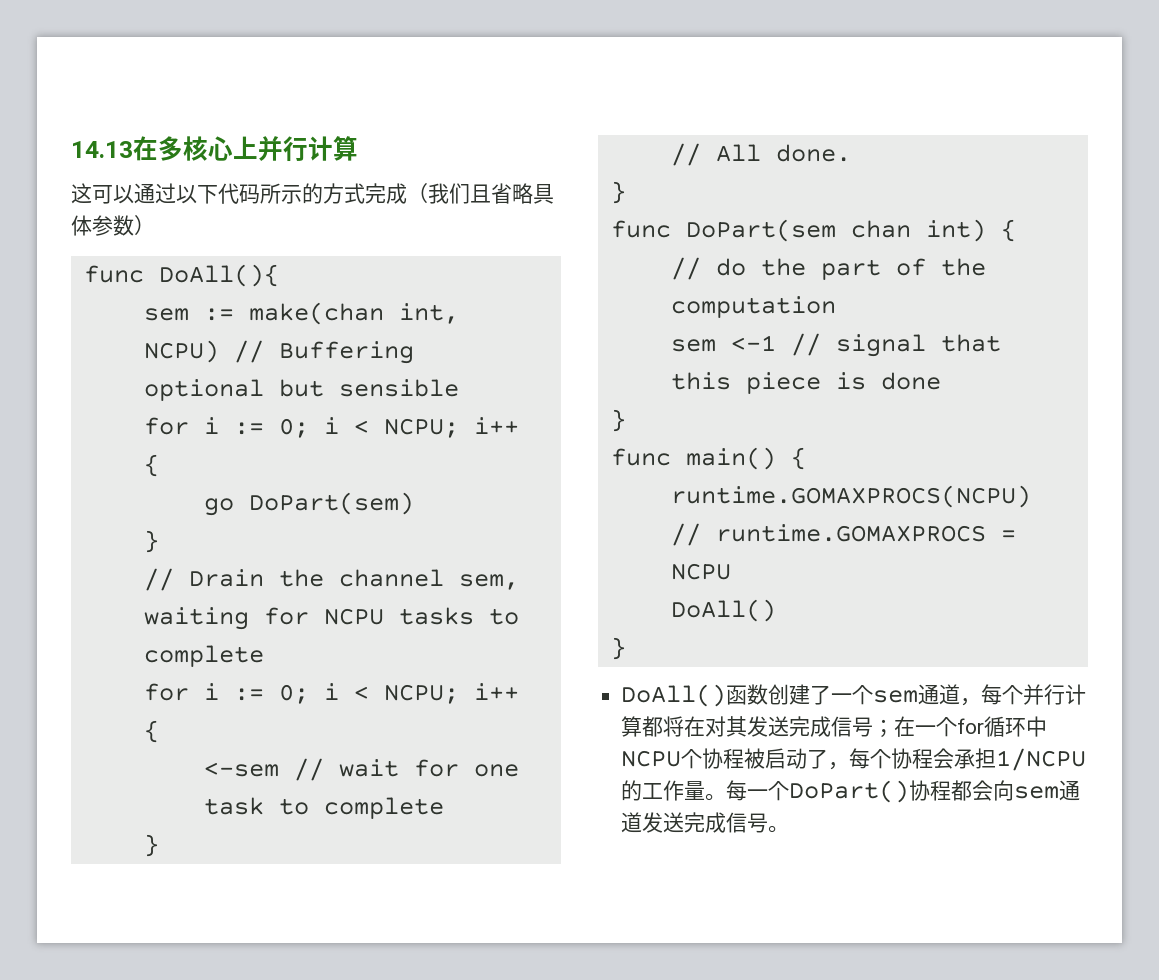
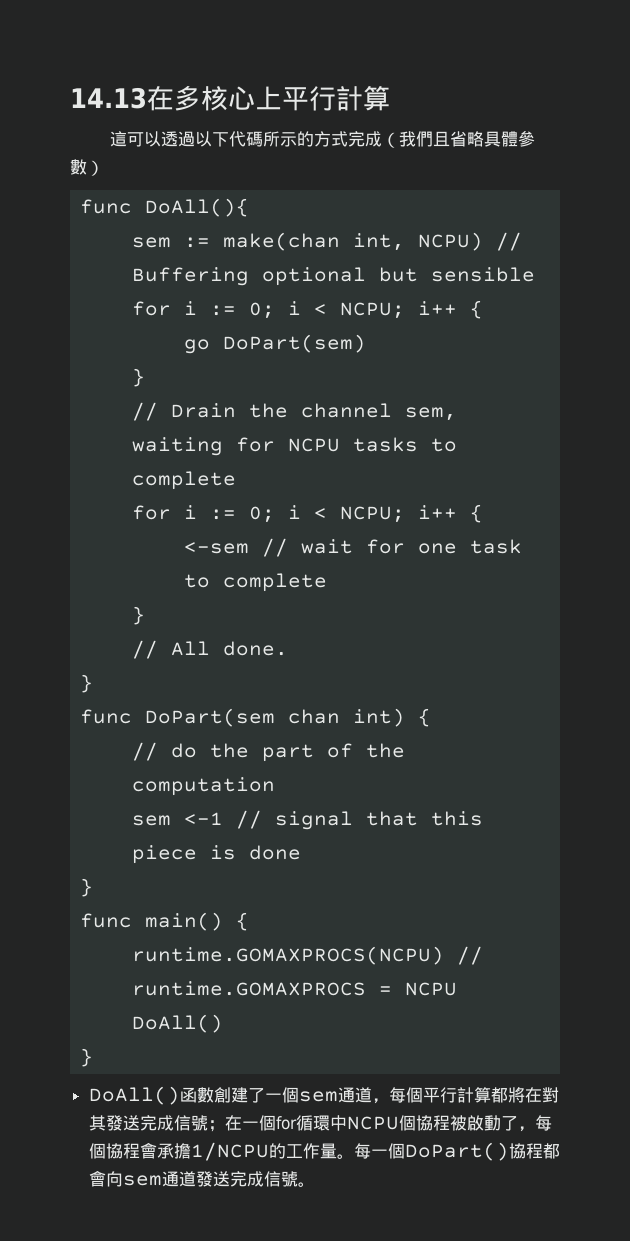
[258,136,333,162] 并行计 -> [282,86,363,111] 平行計
[71,183,260,204] 这可以通过以下代码 -> [109,130,263,147] 這可以透過以下代碼
[449,183,470,204] 们 -> [415,131,433,147] 們
[71,215,134,236] 体参数 -> [500,130,535,147] [70,159,87,175] 體參數
[747,684,1087,706] [621,716,1048,738] [621,748,997,770] 数创建了一个sem通道，每个并行计算都将在对其发送完成信号；在一个for循环中NCPU个协程被启动了，每个协程会承担 -> [196,1087,559,1104] [88,1115,552,1132] [88,1142,191,1159] 數創建了一個sem通道，每個平行計算都將在對其發送完成信號；在一個for循環中NCPU個協程被啟動了，每個協程會承擔
[768,780,994,803] 个DoPart()协程都会 -> [387,1142,560,1161] [88,1170,106,1187] 個DoPart()協程都會
[642,812,769,833] 发送完成信号 -> [195,1171,298,1187] 發送完成信號

